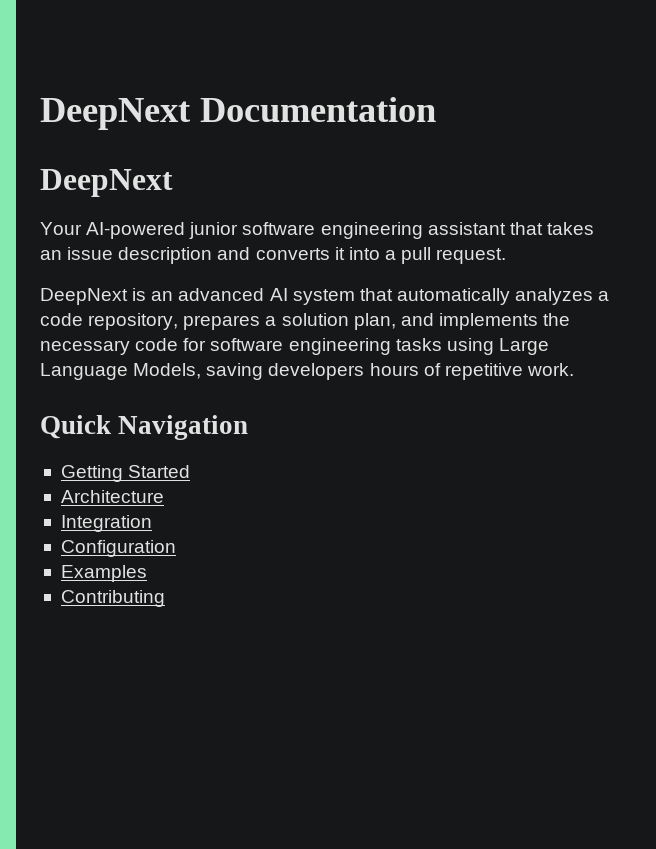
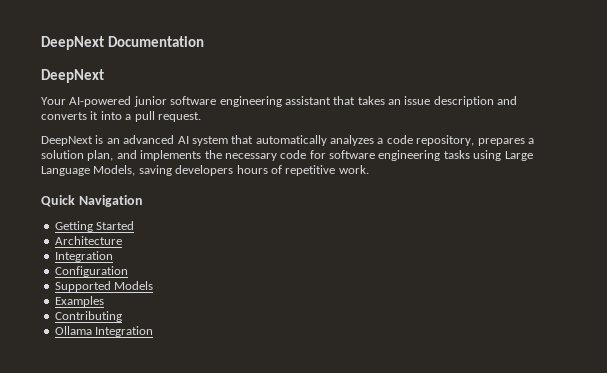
(176, 548) none -> [54,281,154,292] // Supported Models
(165, 598) none -> [54,326,154,337] // Ollama Integration

